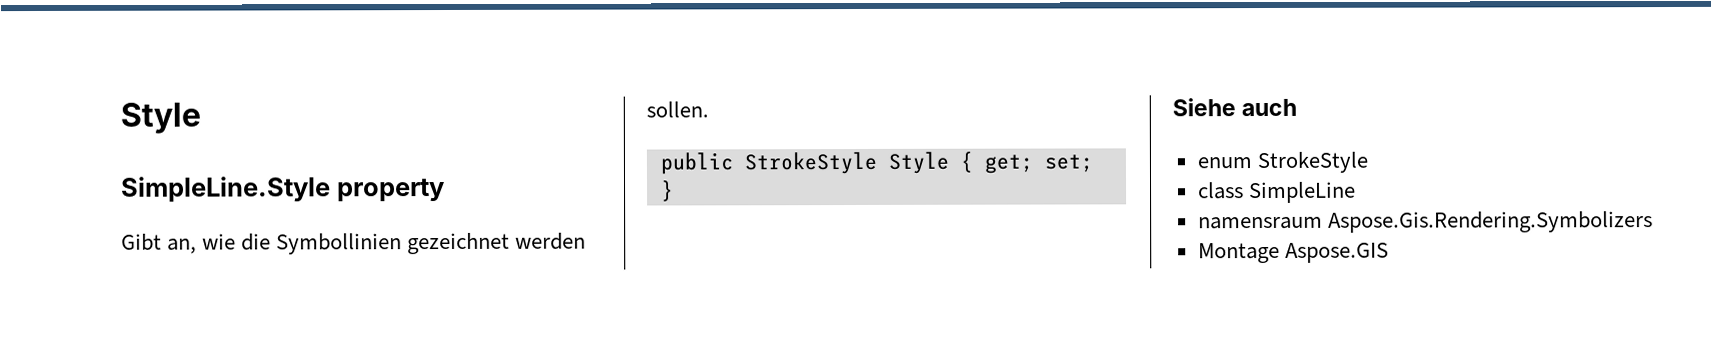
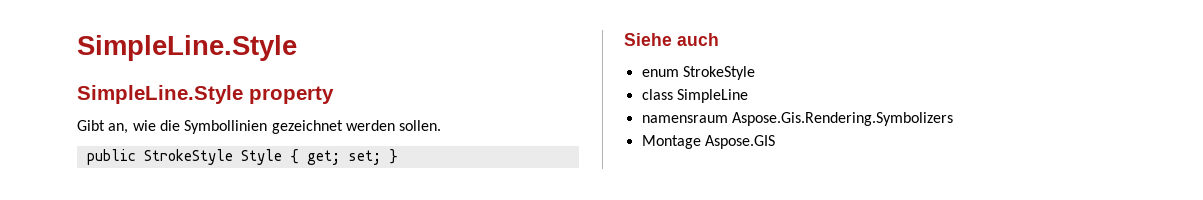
[120,102,201,134] Style -> [77,35,297,61] SimpleLine.Style

